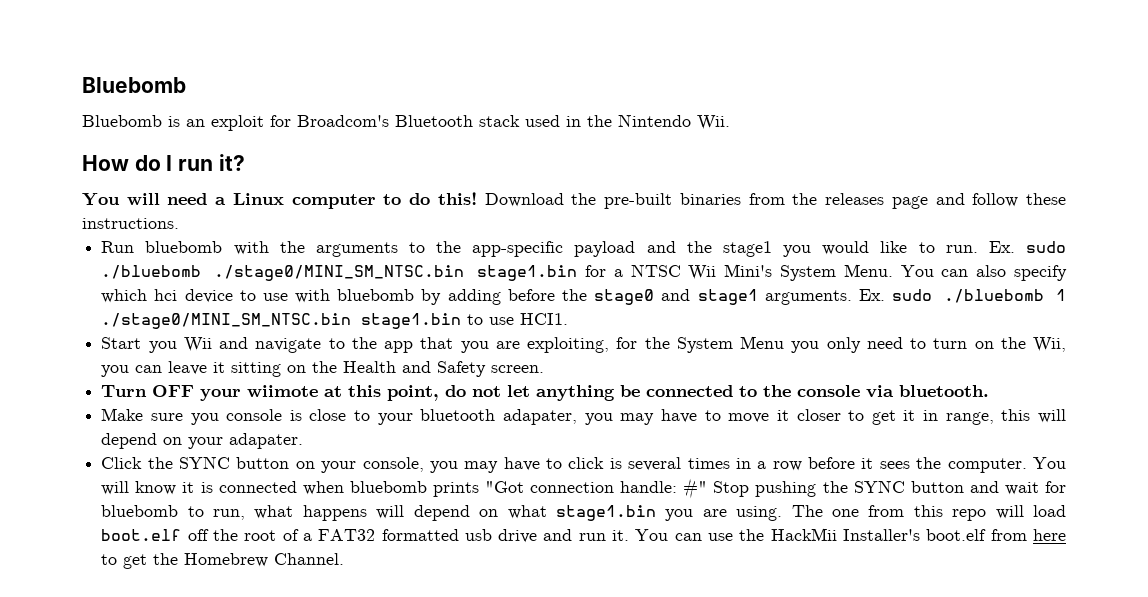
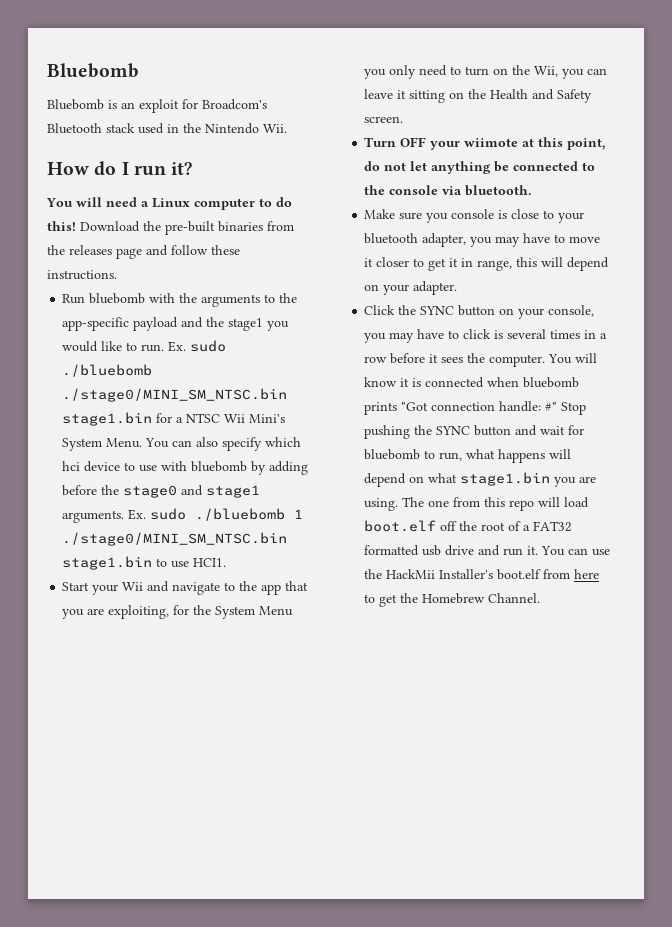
[148,341,177,353] you -> [92,584,119,595] your
[503,409,578,425] adapater, -> [422,233,467,247] adapter,
[229,433,304,449] adapater. -> [413,281,458,295] adapter.

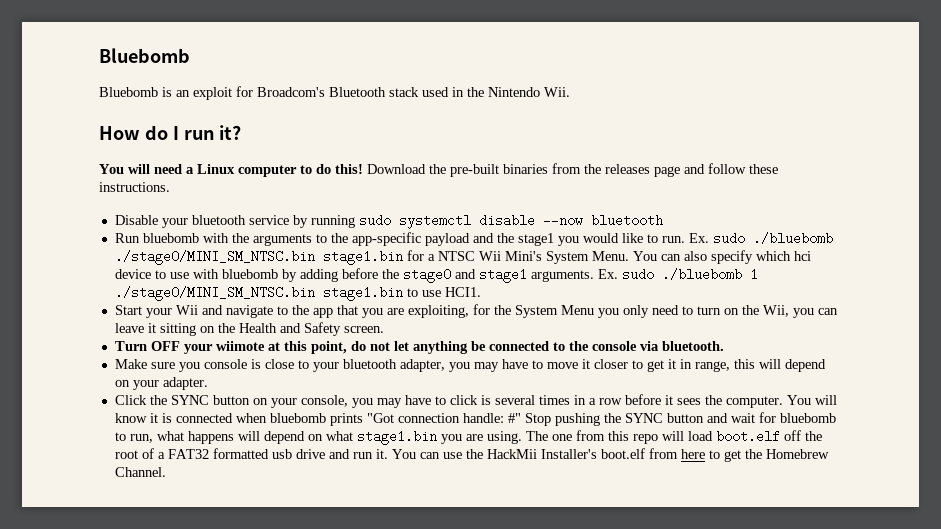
(117, 275) none -> [114,214,663,229] // Disable your bluetooth service by running sudo systemctl disable --now bluetooth

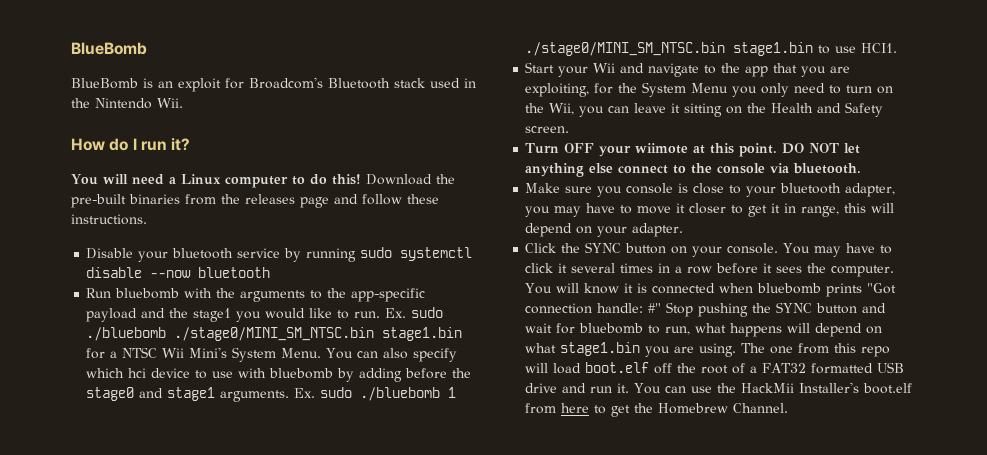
[99,48,190,63] [99,87,158,97] Bluebomb // Bluebomb -> [71,42,147,55] [71,78,138,89] BlueBomb // BlueBomb
[310,341,549,354] point, do not let anything be connected -> [739,143,861,157] [525,163,669,177] point. DO NOT let anything else connect
[300,395,373,408] console, you -> [727,243,811,254] console. You
[480,395,491,405] is -> [558,263,568,273] it
[271,449,292,459] usb -> [877,362,905,373] USB

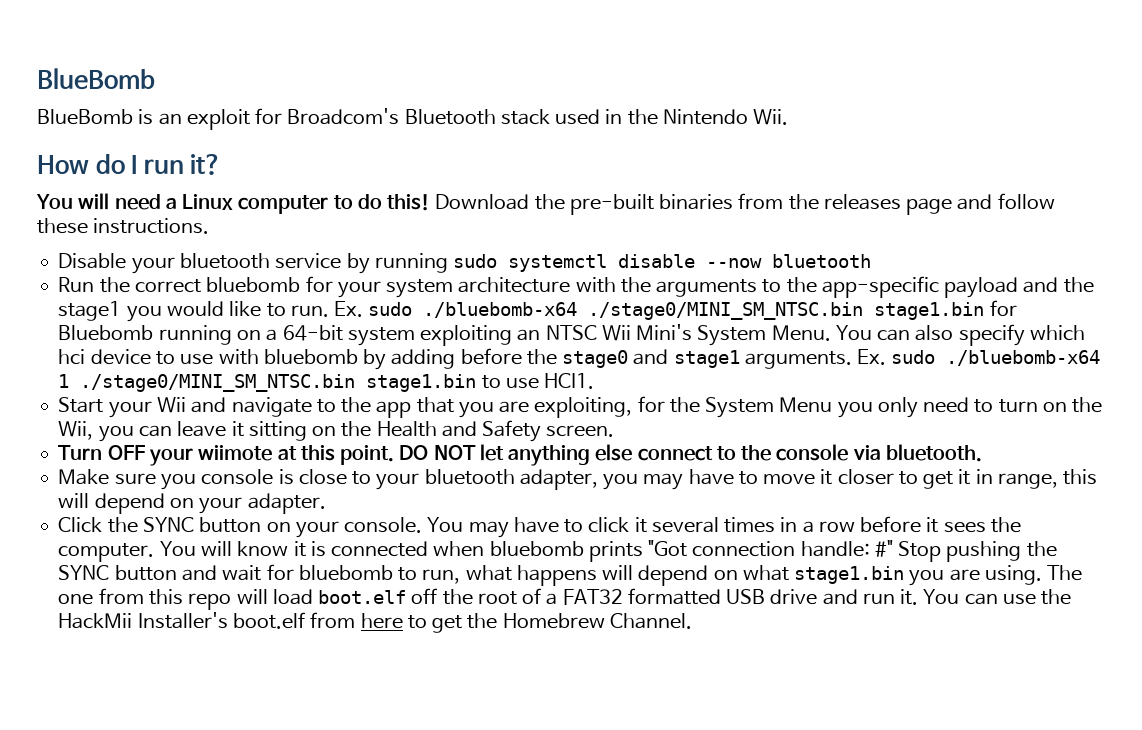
[115,288,180,299] bluebomb -> [99,276,571,298] the correct bluebomb for your system architecture
[86,327,167,341] ./bluebomb -> [423,302,578,318] ./bluebomb-x64
[110,351,118,358] a -> [58,325,541,346] Bluebomb running on a 64-bit system exploiting an
[360,387,441,401] ./bluebomb -> [946,350,1101,366] ./bluebomb-x64

